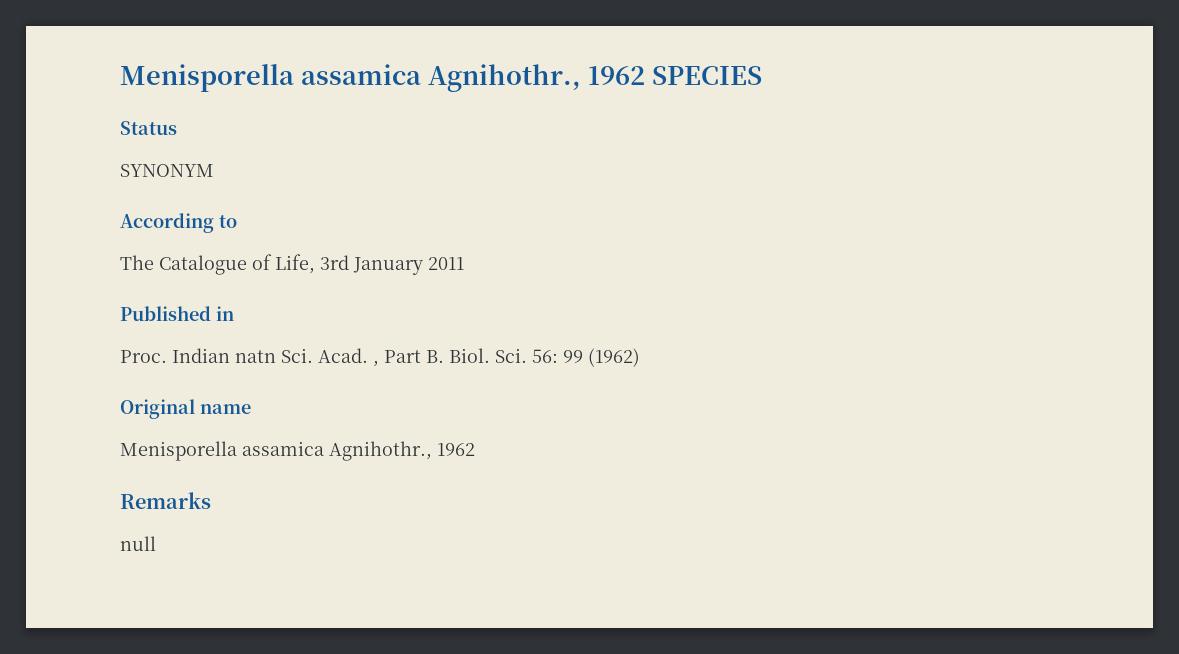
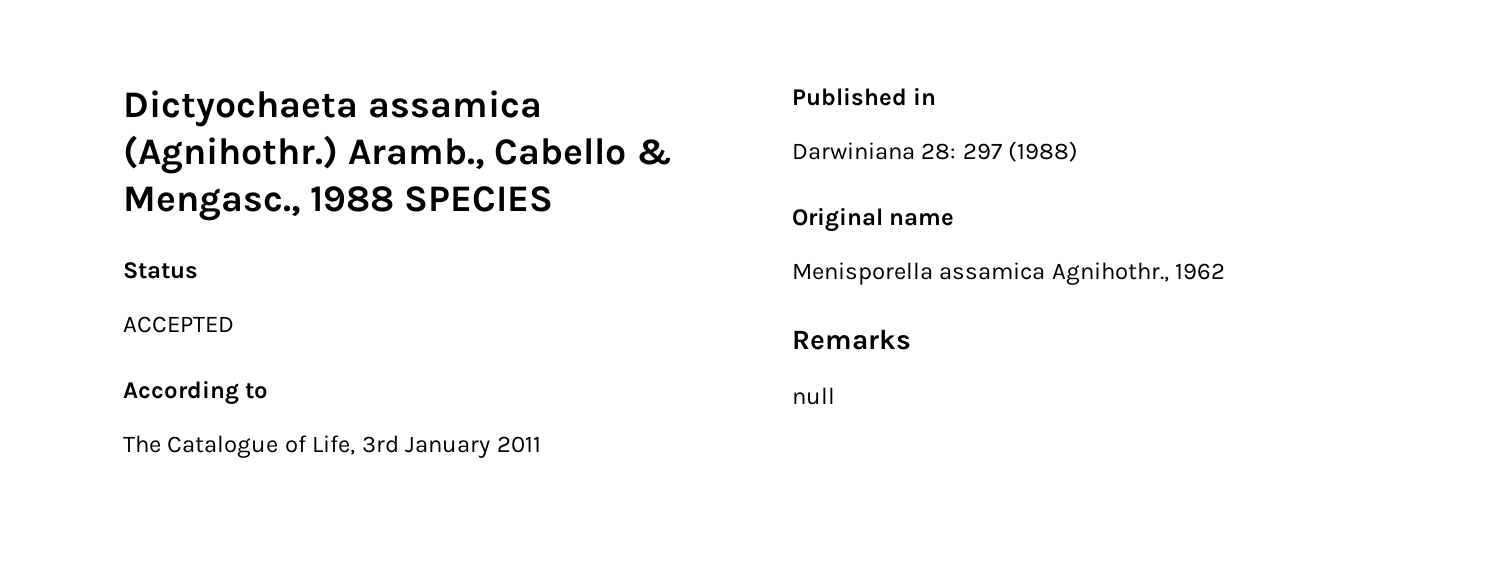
[120,64,645,92] Menisporella assamica Agnihothr., 1962 -> [123,90,543,127] [123,135,673,174] [123,186,395,221] Dictyochaeta assamica (Agnihothr.) Aramb., Cabello & Mengasc., 1988
[120,164,214,177] SYNONYM -> [123,316,234,333] ACCEPTED
[120,348,640,367] Proc. Indian natn Sci. Acad. , Part B. Biol. Sci. 56: 99 (1962) -> [792,141,1079,162] Darwiniana 28: 297 (1988)

